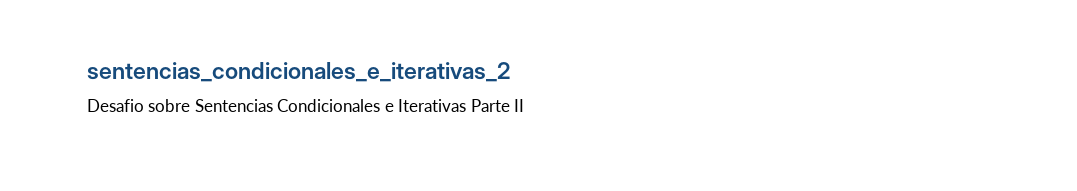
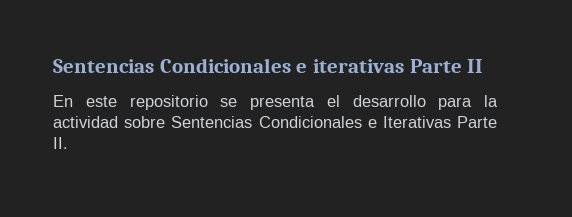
[87,62,510,82] [87,99,144,112] sentencias_condicionales_e_iterativas_2 // Desafio -> [53,58,484,73] [53,95,498,110] [53,116,118,128] Sentencias Condicionales e iterativas Parte II // En este repositorio se presenta el desarrollo para la actividad
[514,99,525,112] II -> [53,137,68,149] II.

